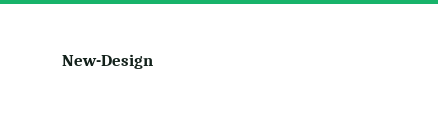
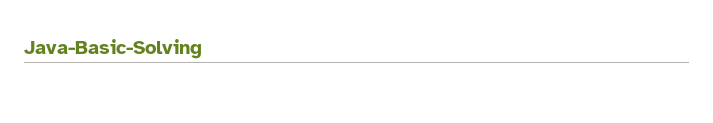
[62,54,153,69] New-Design -> [24,39,202,59] Java-Basic-Solving

